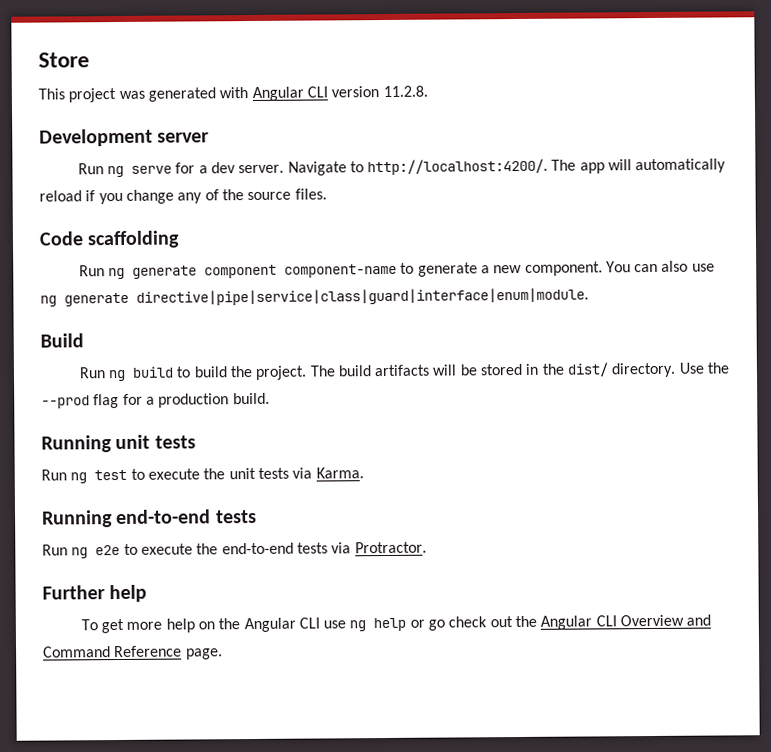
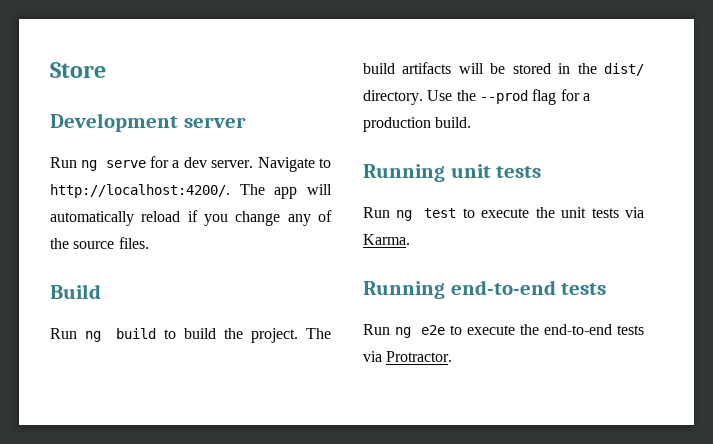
[38,85,428,103] // This project was generated with Angular CLI version 11.2.8. -> (106, 70) none
[39,230,181,249] [78,260,715,280] [40,287,589,307] // Code scaffolding // Run ng generate component component-name to generate a new component. You can also use ng generate directive|pipe|service|class|guard|interface|enum|module. -> (149, 243) none
[42,584,148,603] [80,614,712,634] [43,645,223,660] // Further help // To get more help on the Angular CLI use ng help or go check out the Angular CLI Overview and Command Reference page. -> (453, 356) none

